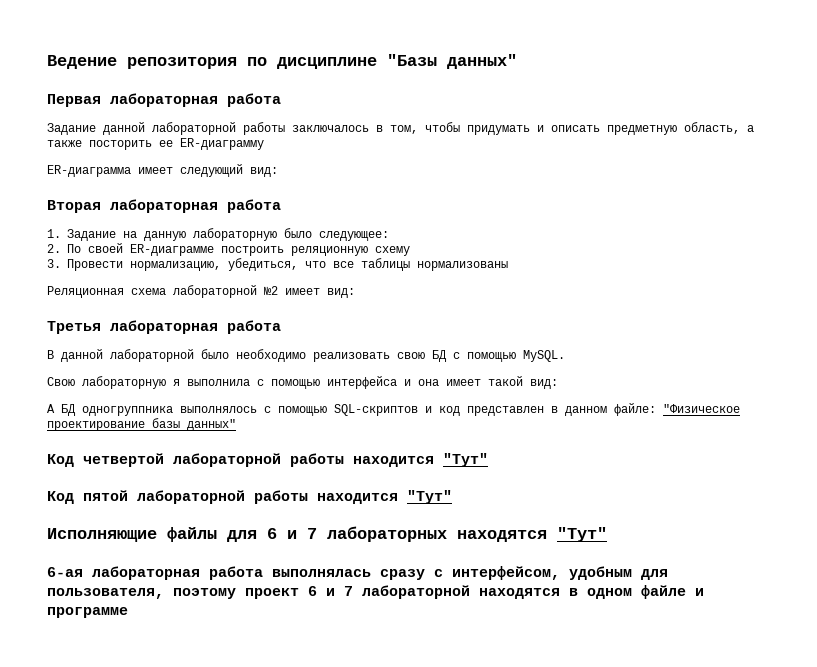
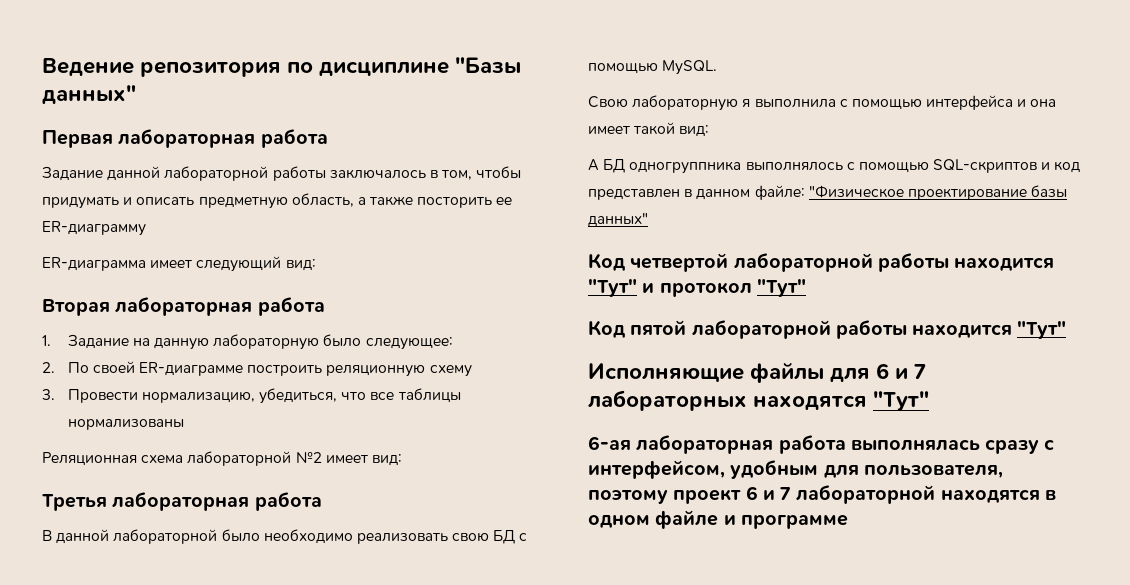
(488, 460) none -> [642,279,806,297] и протокол "Тут"

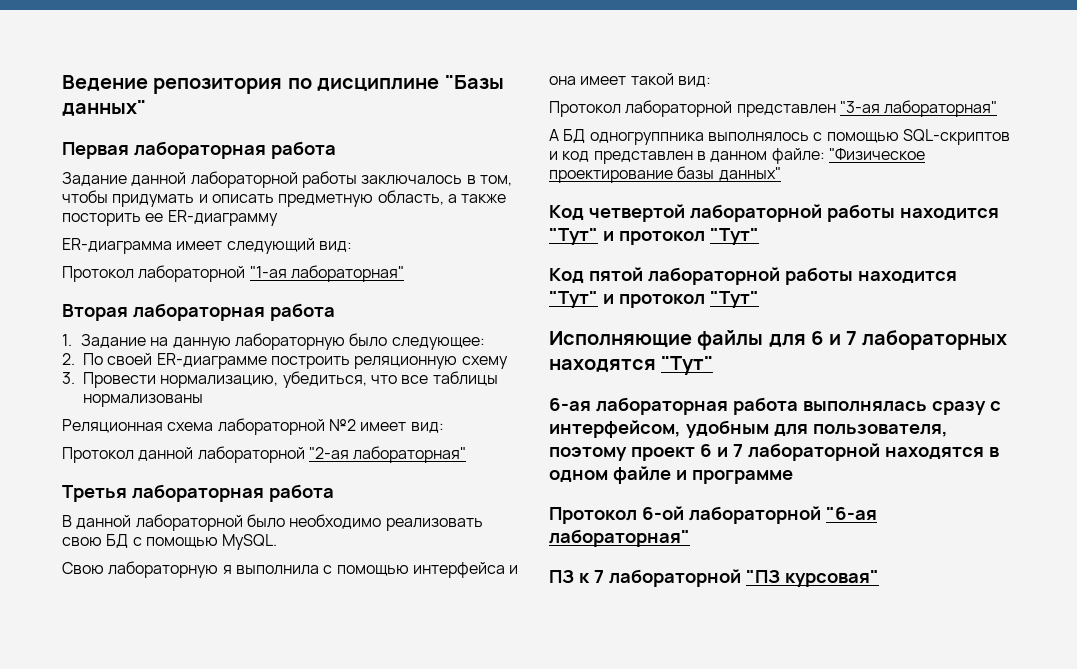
(316, 265) none -> [62,265,404,282] // Протокол лабораторной "1-ая лабораторная"
(402, 460) none -> [62,446,467,463] // Протокол данной лабораторной "2-ая лабораторная"
(710, 131) none -> [549,100,998,117] // Протокол лабораторной представлен "3-ая лабораторная"
(1067, 330) none -> [602,291,759,308] и протокол "Тут"
(848, 521) none -> [549,506,877,524] [549,529,690,547] [549,569,879,587] // Протокол 6-ой лабораторной "6-ая лабораторная" // ПЗ к 7 лабораторной "ПЗ курсовая"

